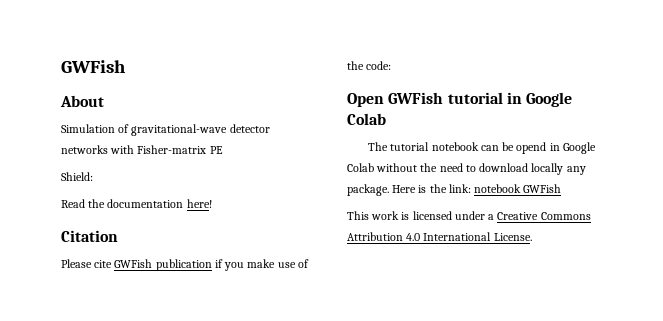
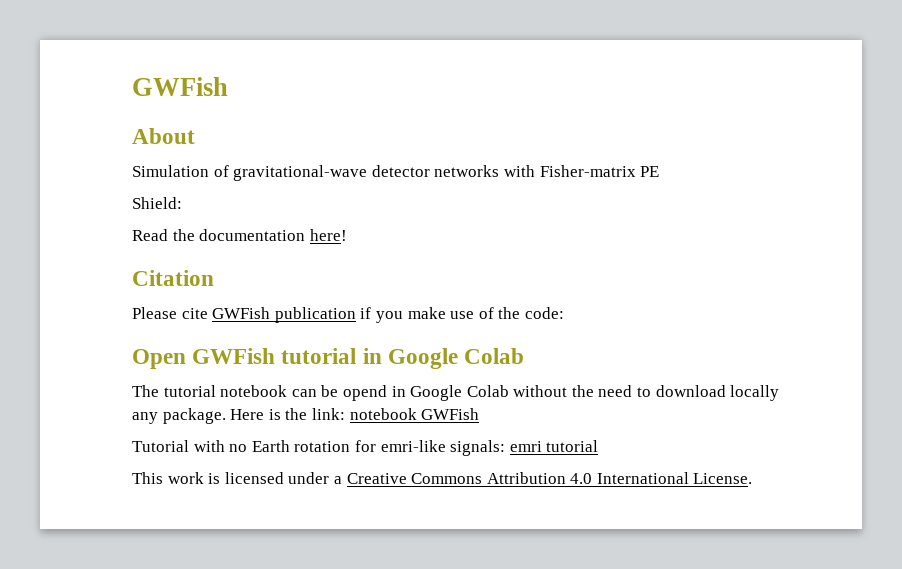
(562, 188) none -> [132,440,599,456] // Tutorial with no Earth rotation for emri-like signals: emri tutorial

